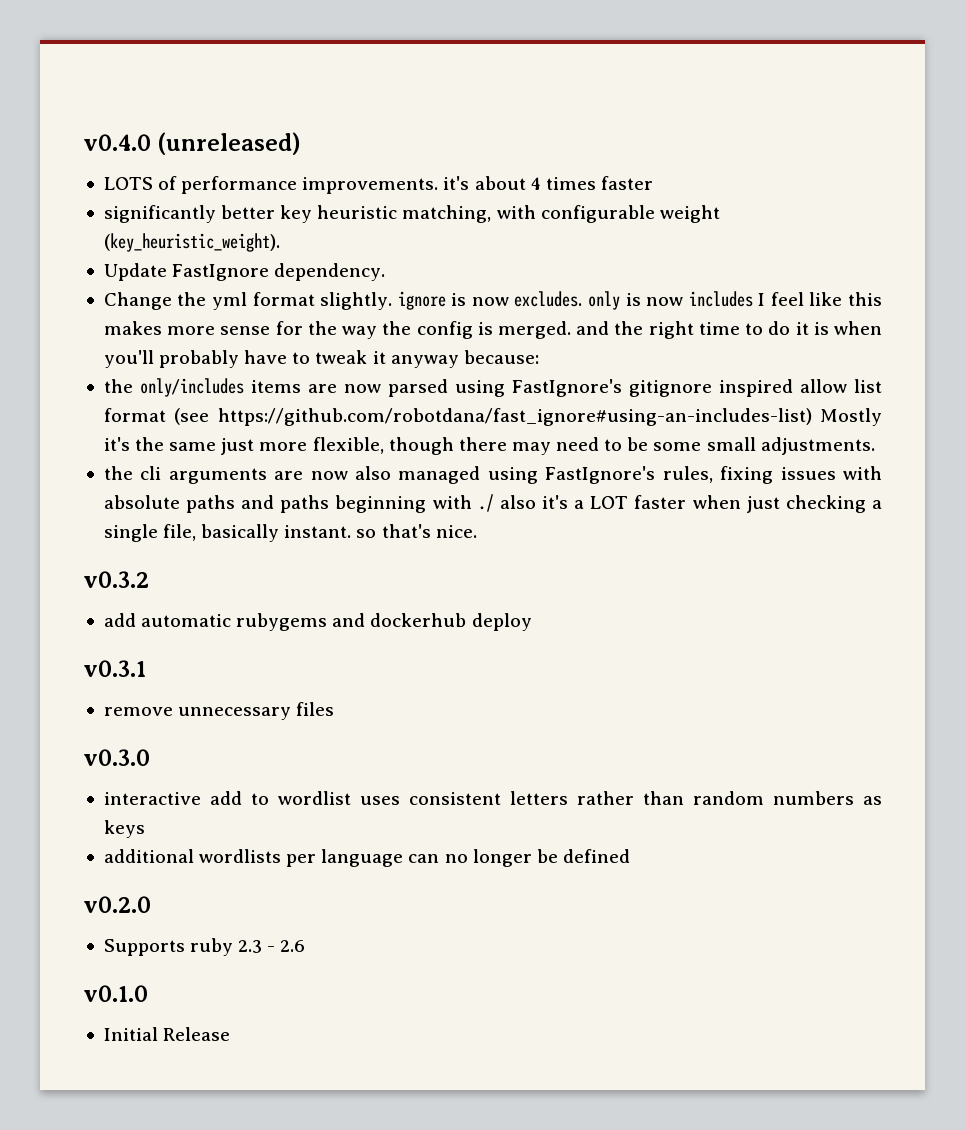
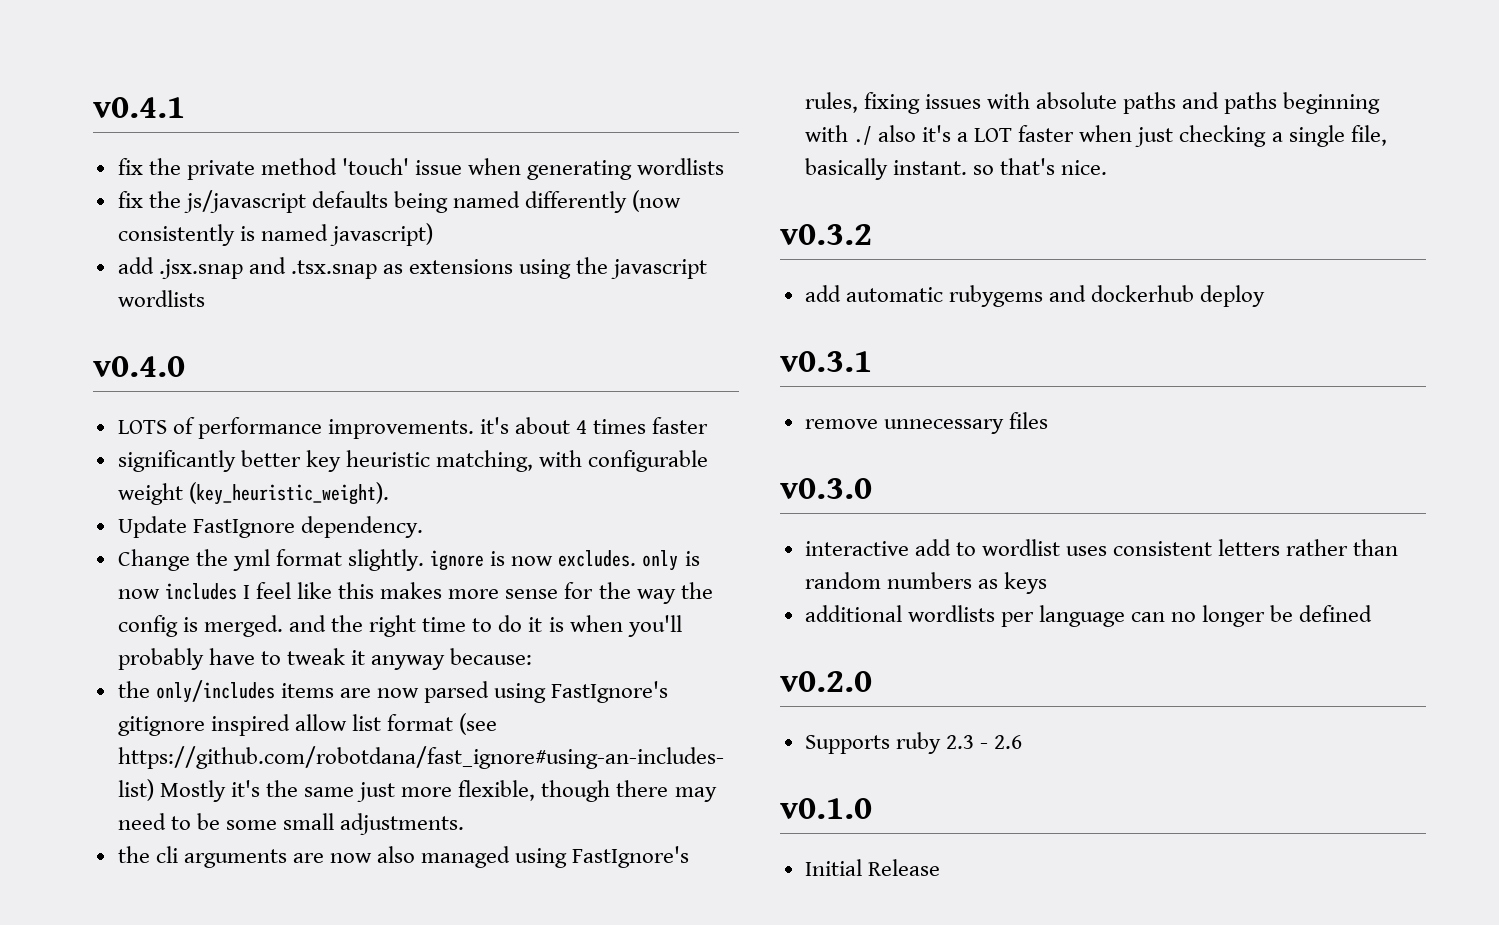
(83, 142) none -> [93,97,185,118] [117,158,725,180] [117,190,682,213] [117,223,433,246] [117,257,708,279] [117,290,205,307] v0.4.1 // fix the private method 'touch' issue when generating wordlists // fix the js/javascript defaults being named differently (now consistently is named javascript) // add .jsx.snap and .tsx.snap as extensions using the javascript wordlists //
[157,132,302,155] (unreleased) -> (185, 366) none

